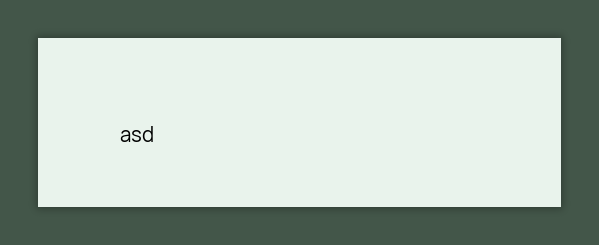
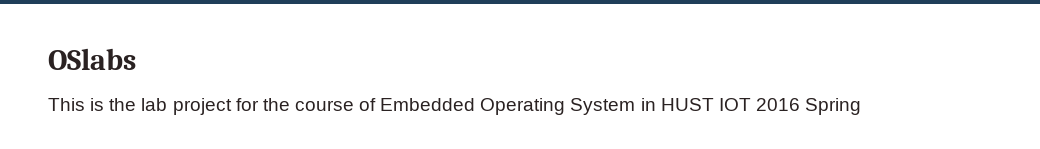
[120,126,154,142] asd -> [48,48,136,70] [48,98,862,115] OSlabs // This is the lab project for the course of Embedded Operating System in HUST IOT 2016 Spring

